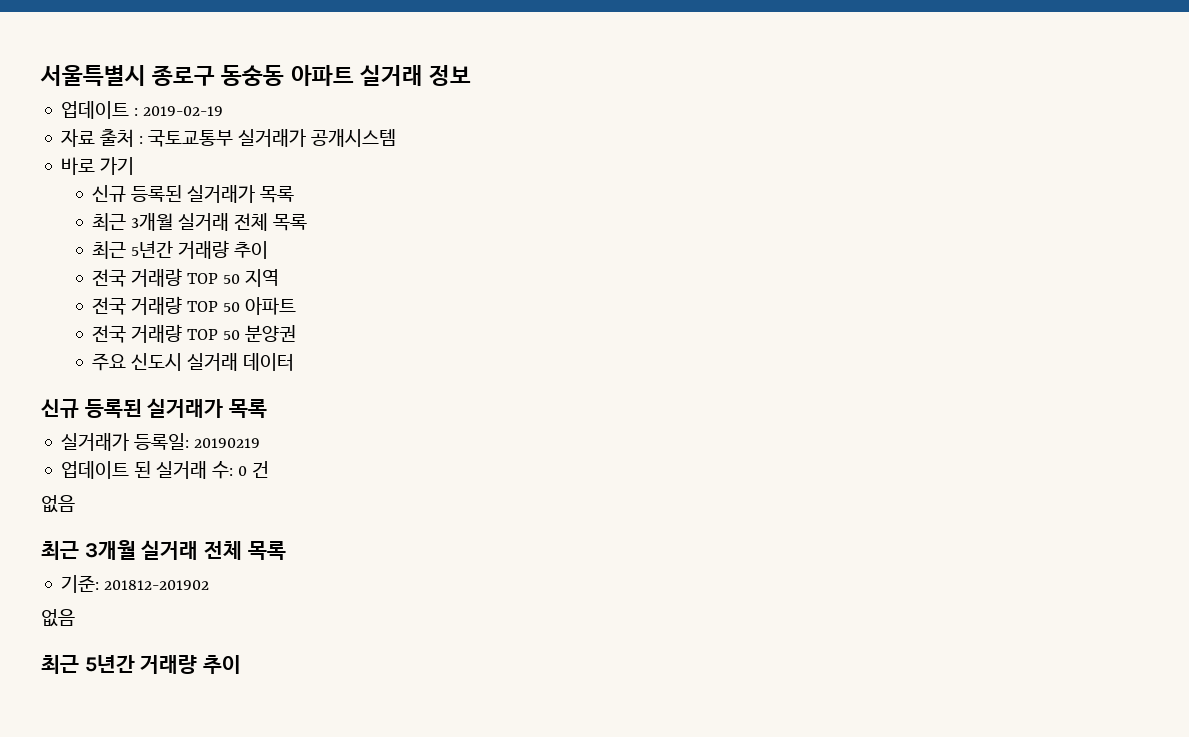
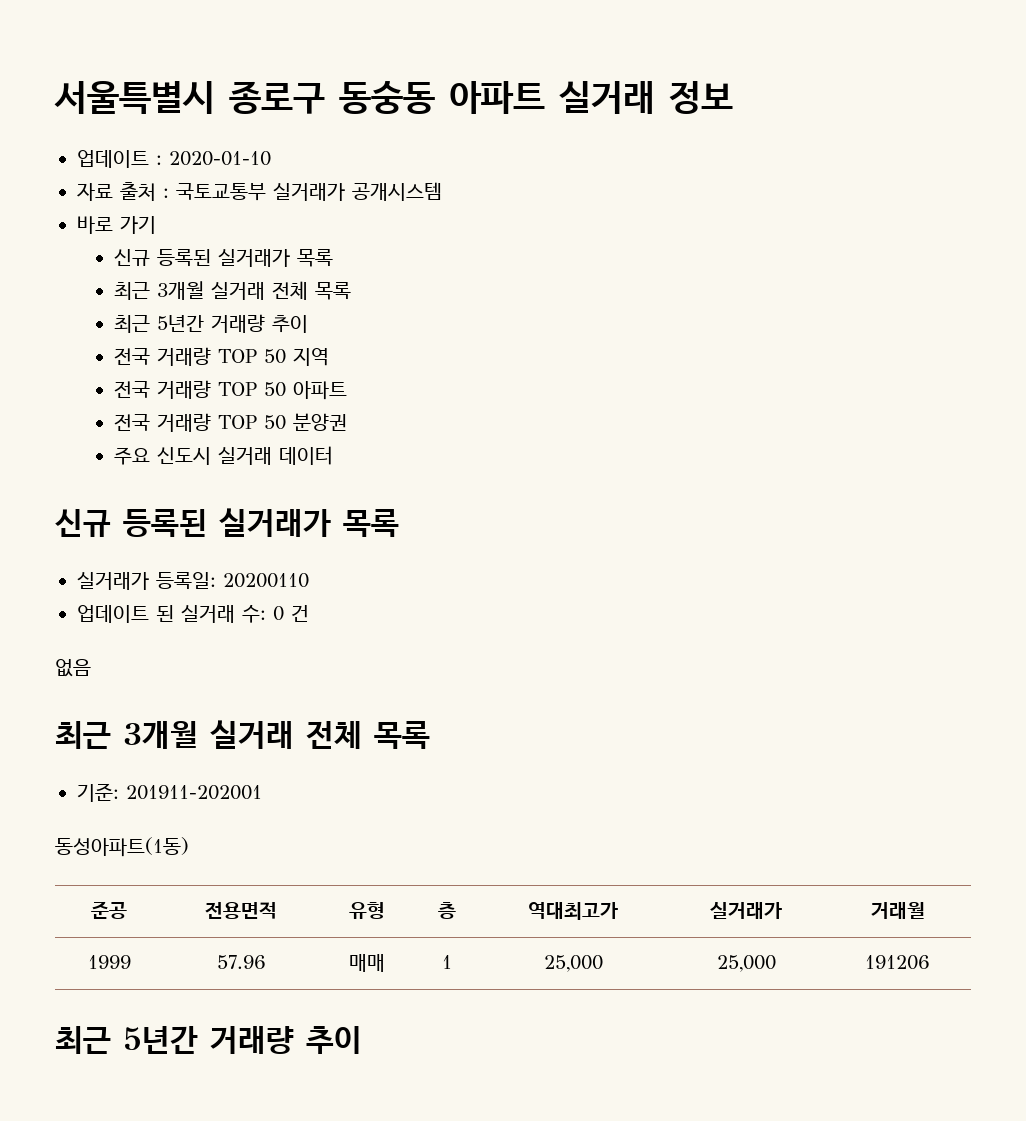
[143,106,224,116] 2019-02-19 -> [169,151,271,166] 2020-01-10
[194,438,261,448] 20190219 -> [223,573,309,588] 20200110
[104,580,210,590] [41,609,75,627] 201812-201902 // 없음 -> [126,785,262,800] [55,837,189,857] [91,901,127,919] [205,902,277,919] [349,902,385,919] [437,902,456,919] [528,902,618,920] [710,902,782,919] [870,902,925,919] [87,955,131,969] [216,955,266,969] [349,954,385,972] [441,955,452,969] [543,955,603,972] [716,955,776,972] [865,955,930,970] 201911-202001 // 동성아파트(1동) // 준공 | 전용면적 | 유형 | 층 | 역대최고가 | 실거래가 | 거래월 // 1999 | 57.96 | 매매 | 1 | 25,000 | 25,000 | 191206

